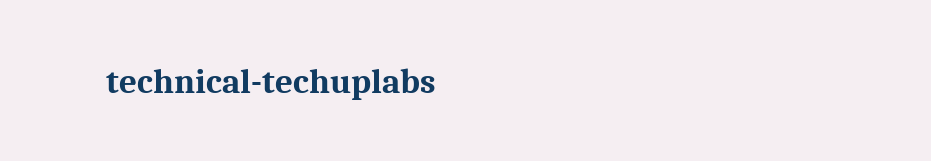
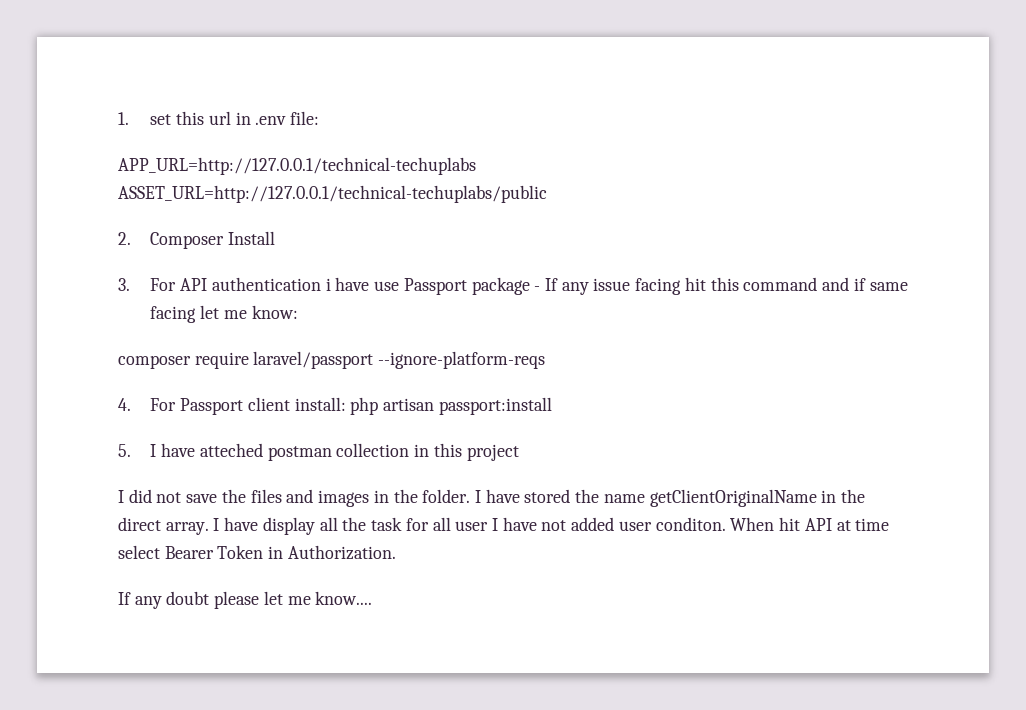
[106,68,436,100] technical-techuplabs -> [118,111,320,125] [118,157,476,175] [118,185,547,203] [118,231,276,249] [118,277,908,295] [150,305,298,323] [118,351,546,369] [118,397,552,415] [118,443,519,461] [118,489,866,507] [118,517,890,535] [118,545,396,560] [118,591,373,609] 1. set this url in .env file: // APP_URL=http://127.0.0.1/technical-techuplabs ASSET_URL=http://127.0.0.1/technical-techuplabs/public // 2. Composer Install // 3. For API authentication i have use Passport package - If any issue facing hit this command and if same facing let me know: // composer require laravel/passport --ignore-platform-reqs // 4. For Passport client install: php artisan passport:install // 5. I have atteched postman collection in this project // I did not save the files and images in the folder. I have stored the name getClientOriginalName in the direct array. I have display all the task for all user I have not added user conditon. When hit API at time select Bearer Token in Authorization. // If any doubt please let me know....

